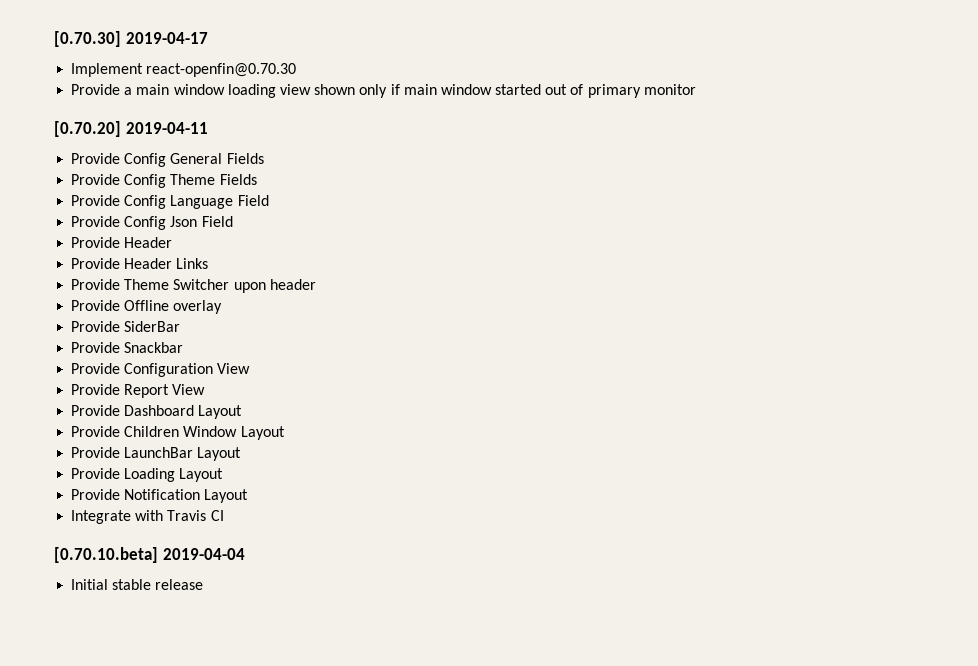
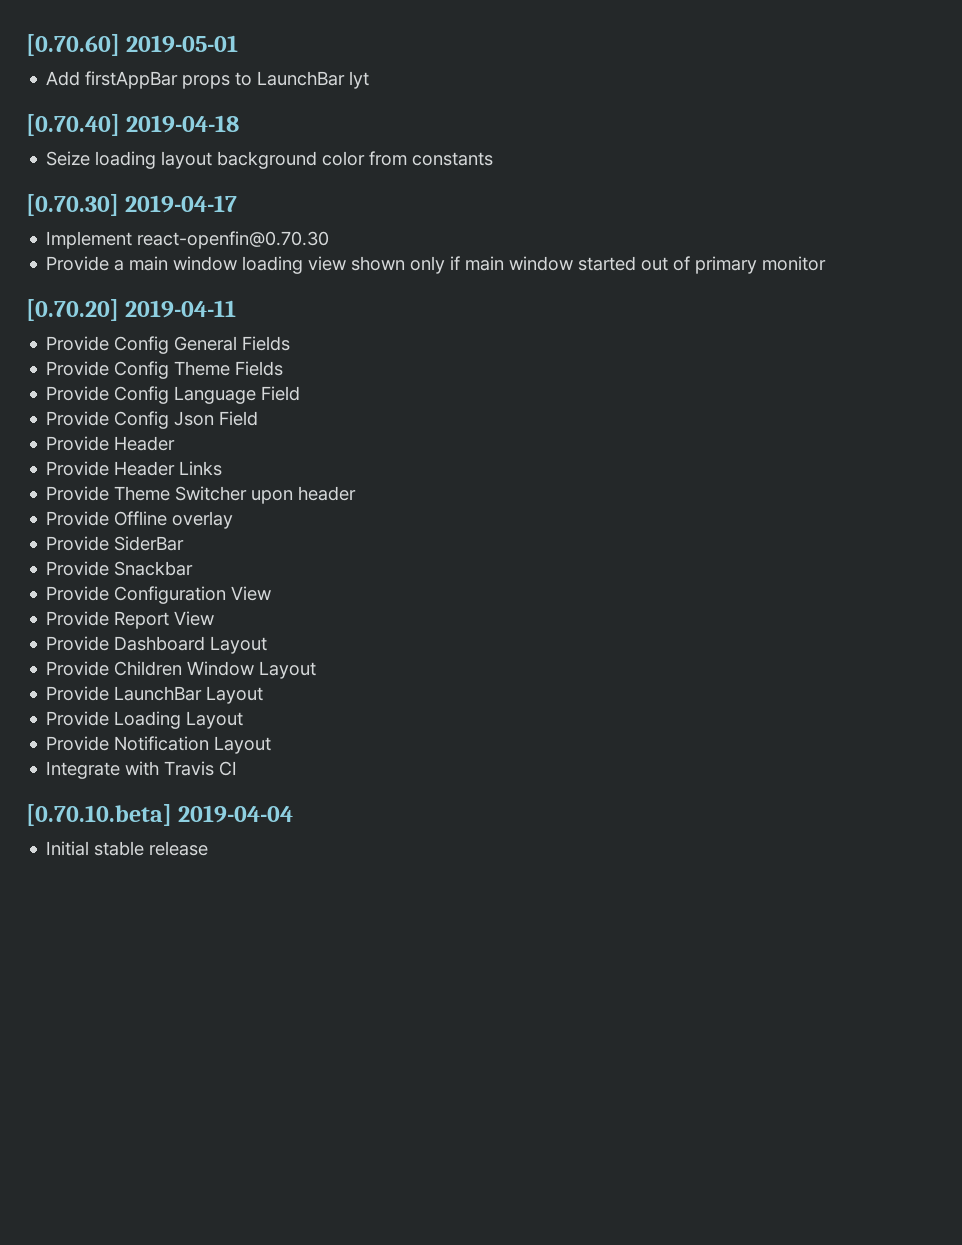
(54, 39) none -> [26,34,239,56] [46,71,370,89] [26,114,240,136] [46,151,494,169] [0.70.60] 2019-05-01 // Add firstAppBar props to LaunchBar lyt // [0.70.40] 2019-04-18 // Seize loading layout background color from constants //

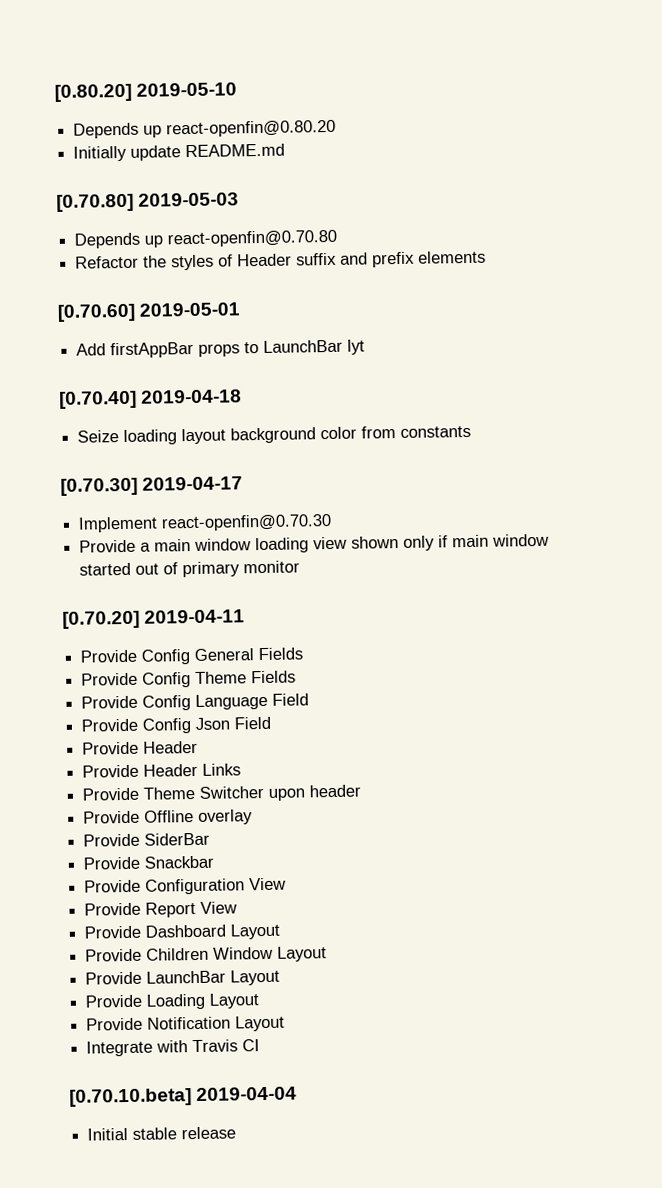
(26, 45) none -> [54,82,238,102] [73,119,337,139] [73,143,286,162] [56,192,240,212] [74,229,338,249] [75,250,487,271] [0.80.20] 2019-05-10 // Depends up react-openfin@0.80.20 // Initially update README.md // [0.70.80] 2019-05-03 // Depends up react-openfin@0.70.80 // Refactor the styles of Header suffix and prefix elements //

